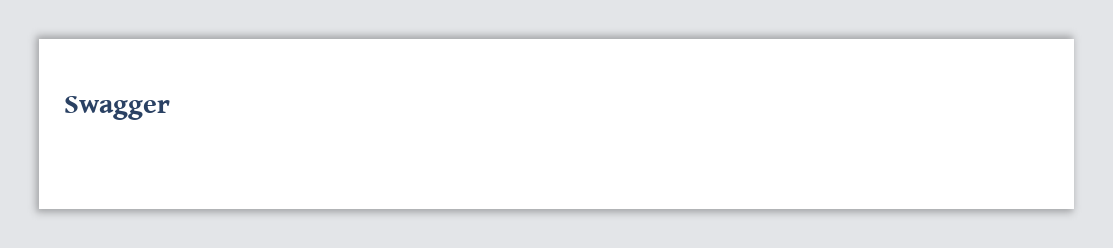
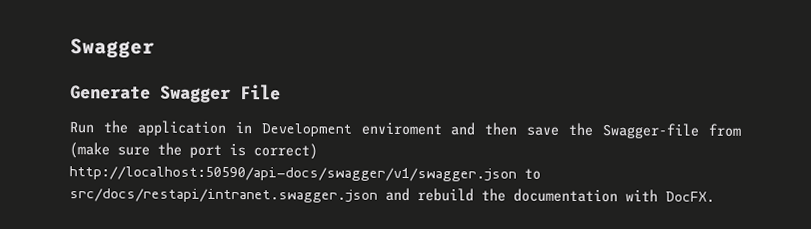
[64,96,170,120] Swagger -> [70,38,155,59] [70,84,281,104] [69,120,741,139] [69,142,318,160] [69,166,541,182] [69,187,715,203] Swagger // Generate Swagger File // Run the application in Development enviroment and then save the Swagger-file from (make sure the port is correct) http://localhost:50590/api-docs/swagger/v1/swagger.json to src/docs/restapi/intranet.swagger.json and rebuild the documentation with DocFX.

